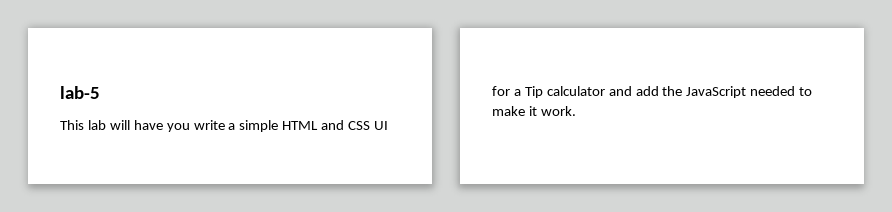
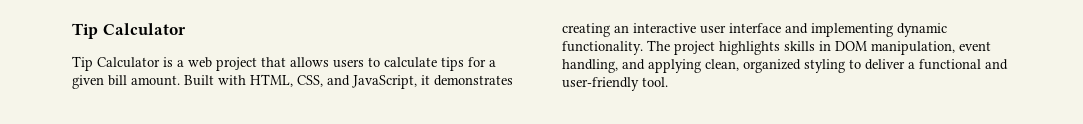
[60,86,100,99] [60,120,389,132] [492,86,813,98] [492,106,576,116] lab-5 // This lab will have you write a simple HTML and CSS UI for a Tip calculator and add the JavaScript needed to make it work. -> [72,23,186,39] [72,56,496,71] [72,74,513,89] [562,23,947,37] [562,40,991,55] [562,59,1008,73] [562,77,668,91] Tip Calculator // Tip Calculator is a web project that allows users to calculate tips for a given bill amount. Built with HTML, CSS, and JavaScript, it demonstrates creating an interactive user interface and implementing dynamic functionality. The project highlights skills in DOM manipulation, event handling, and applying clean, organized styling to deliver a functional and user-friendly tool.

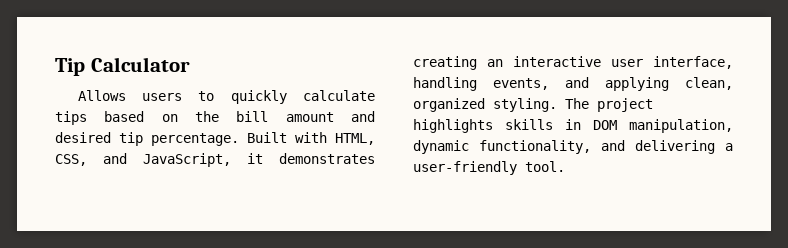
[72,56,329,71] Tip Calculator is a web project that allows -> [77,90,126,101] Allows
(380, 62) none -> [230,90,287,104] quickly
[468,57,496,67] [72,75,180,89] for a given bill amount. -> [104,111,376,122] [55,132,239,146] based on the bill amount and desired tip percentage.
[729,23,947,37] [562,41,643,55] interface and implementing dynamic functionality. -> [653,56,733,69] [413,77,733,91] [413,98,557,112] interface, handling events, and applying clean, organized styling.
[959,41,991,51] [562,59,1008,73] event handling, and applying clean, organized styling to deliver a functional and -> [413,140,733,154] dynamic functionality, and delivering a

